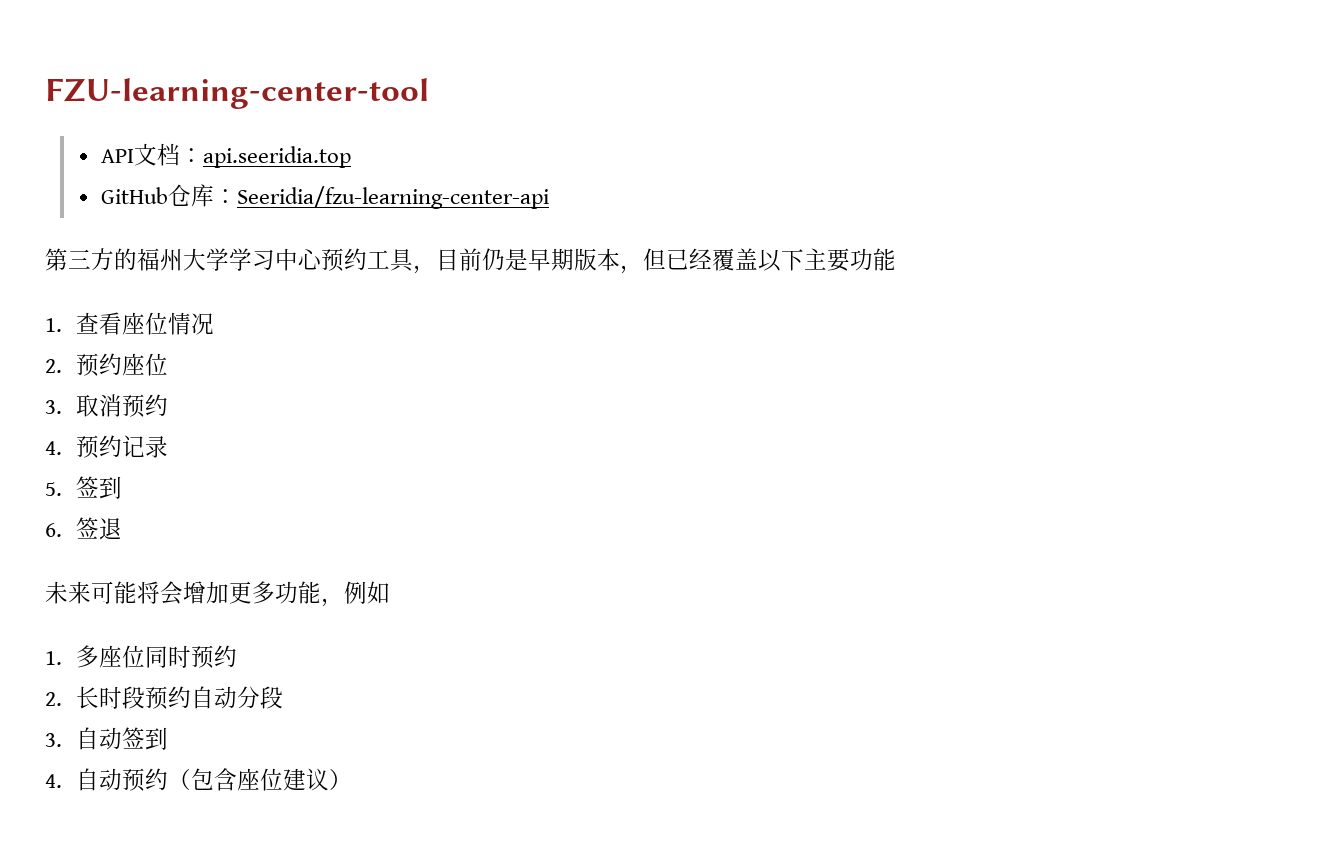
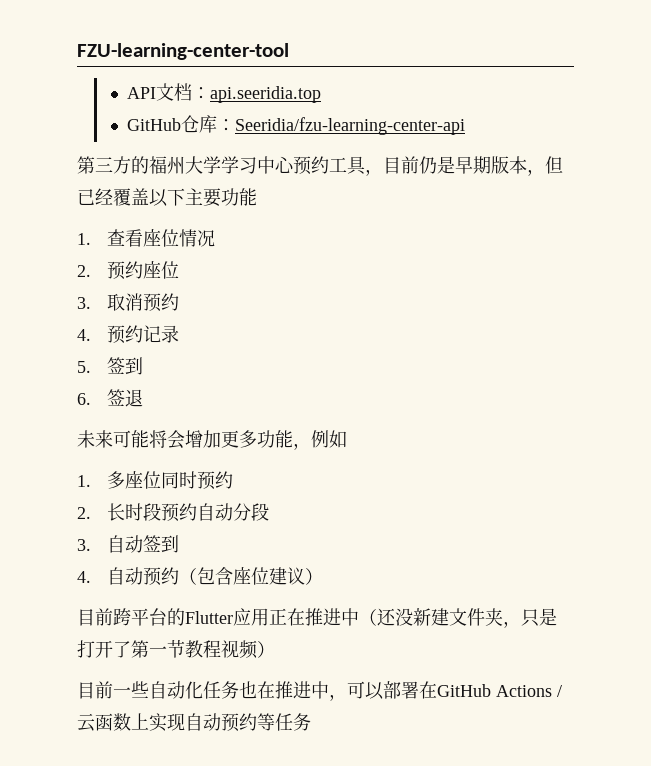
(352, 779) none -> [77,608,557,628] [77,640,275,659] [77,681,562,701] [77,713,311,732] // 目前跨平台的Flutter应用正在推进中（还没新建文件夹，只是打开了第一节教程视频） // 目前一些自动化任务也在推进中，可以部署在GitHub Actions /云函数上实现自动预约等任务

